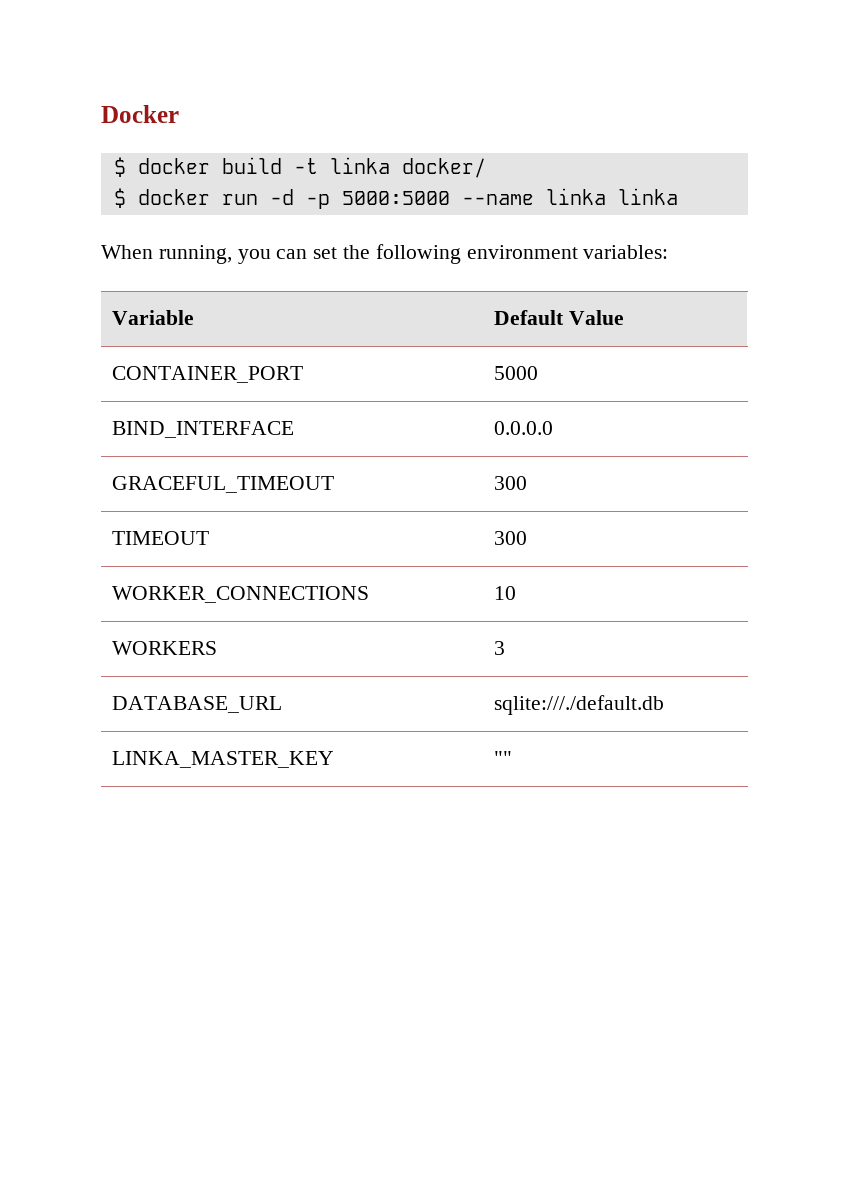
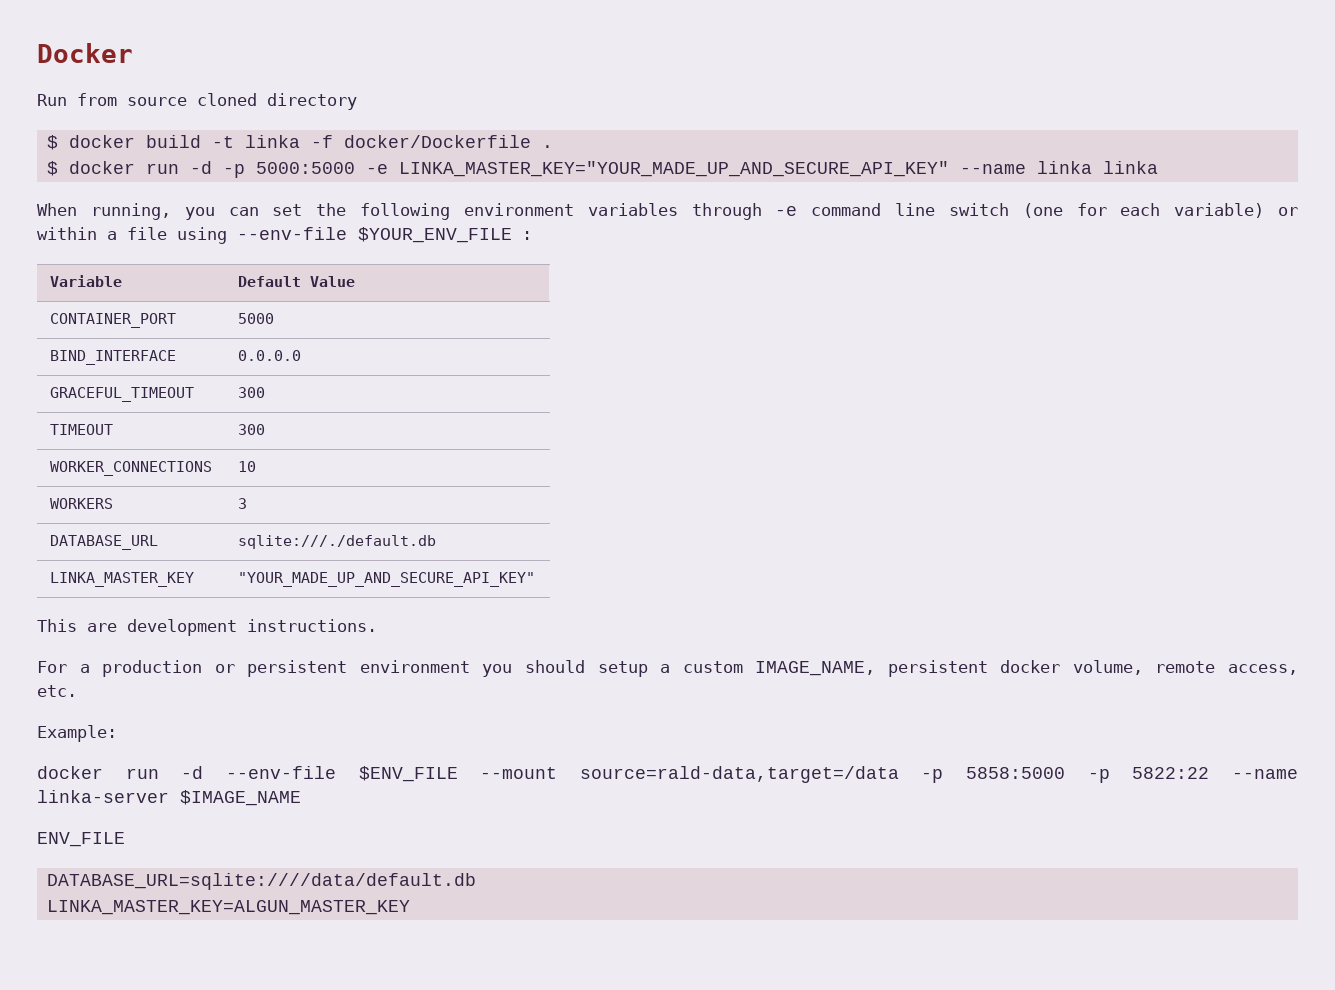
(179, 114) none -> [37,93,357,110] // Run from source cloned directory
[401,158,486,178] docker/ -> [310,135,553,148] -f docker/Dockerfile .
(450, 198) none -> [365,161,949,177] -e LINKA_MASTER_KEY="YOUR_MADE_UP_AND_SECURE_API_KEY"
[583,245,669,259] variables: -> [587,203,1298,220] [37,227,532,244] variables through -e command line switch (one for each variable) or within a file using --env-file $YOUR_ENV_FILE :
[493,751,512,765] "" -> [237,572,535,587] [37,619,377,636] [37,660,1298,677] [37,685,77,697] [37,725,117,742] [37,766,1299,783] [37,790,301,806] [37,832,125,847] [46,873,476,890] [46,900,410,915] "YOUR_MADE_UP_AND_SECURE_API_KEY" // This are development instructions. // For a production or persistent environment you should setup a custom IMAGE_NAME, persistent docker volume, remote access, etc. // Example: // docker run -d --env-file $ENV_FILE --mount source=rald-data,target=/data -p 5858:5000 -p 5822:22 --name linka-server $IMAGE_NAME // ENV_FILE // DATABASE_URL=sqlite:////data/default.db // LINKA_MASTER_KEY=ALGUN_MASTER_KEY

